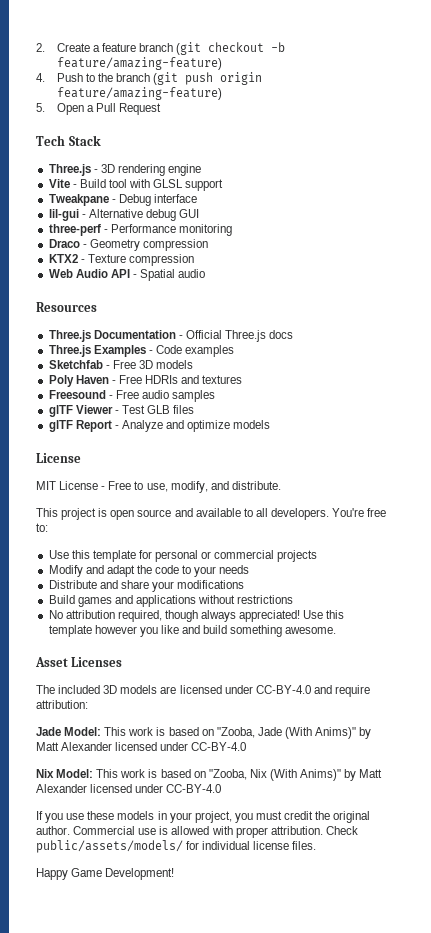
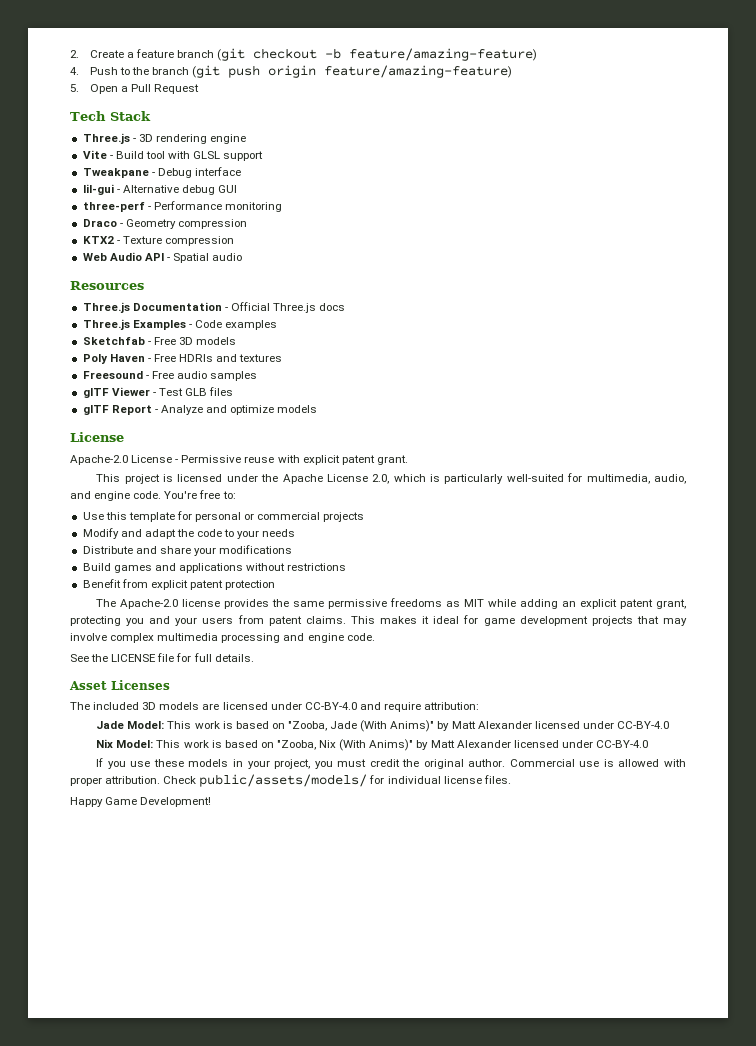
[36,481,56,490] MIT -> [70,455,128,465] Apache-2.0
[108,481,281,493] [36,508,329,520] Free to use, modify, and distribute. // This project is open source and available to all developers. -> [181,455,408,465] [96,473,686,484] [70,491,162,501] Permissive reuse with explicit patent grant. // This project is licensed under the Apache License 2.0, which is particularly well-suited for multimedia, audio, and engine code.
[48,610,345,622] [48,625,337,637] No attribution required, though always appreciated! Use this template however you like and build something awesome. -> [82,579,276,590] [96,598,686,609] [70,615,688,626] [70,633,375,643] [70,653,254,662] Benefit from explicit patent protection // The Apache-2.0 license provides the same permissive freedoms as MIT while adding an explicit patent grant, protecting you and your users from patent claims. This makes it ideal for game development projects that may involve complex multimedia processing and engine code. // See the LICENSE file for full details.

